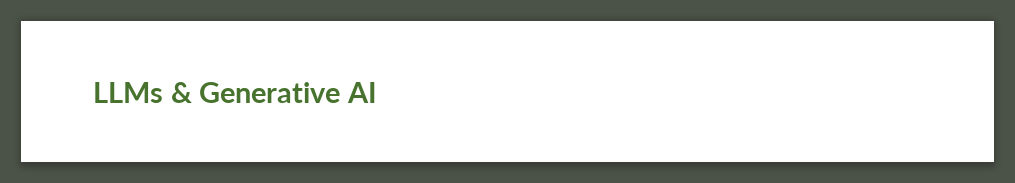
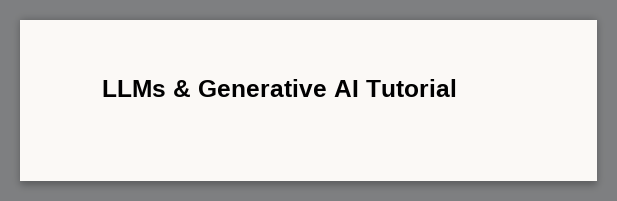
(378, 92) none -> [366,79,457,97] Tutorial

